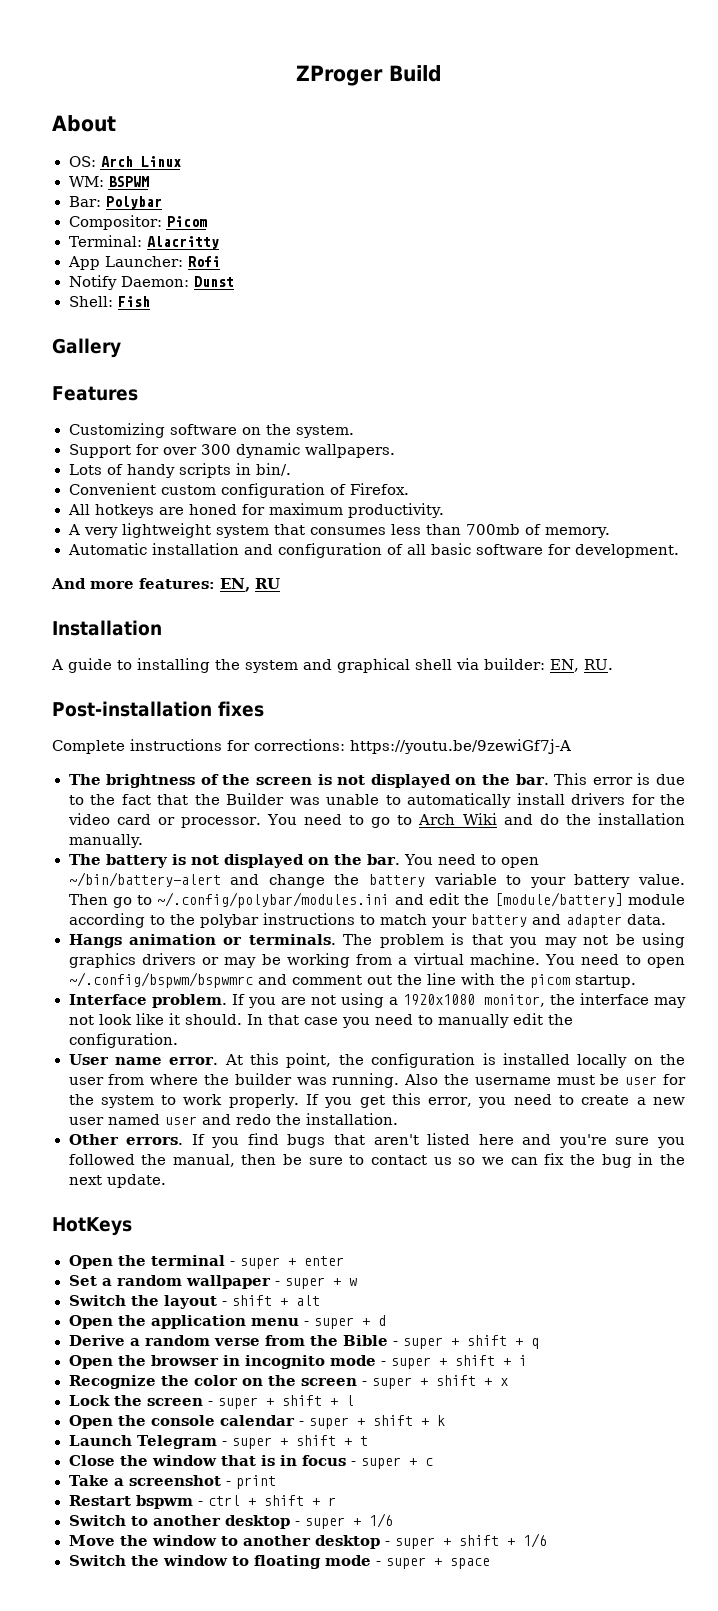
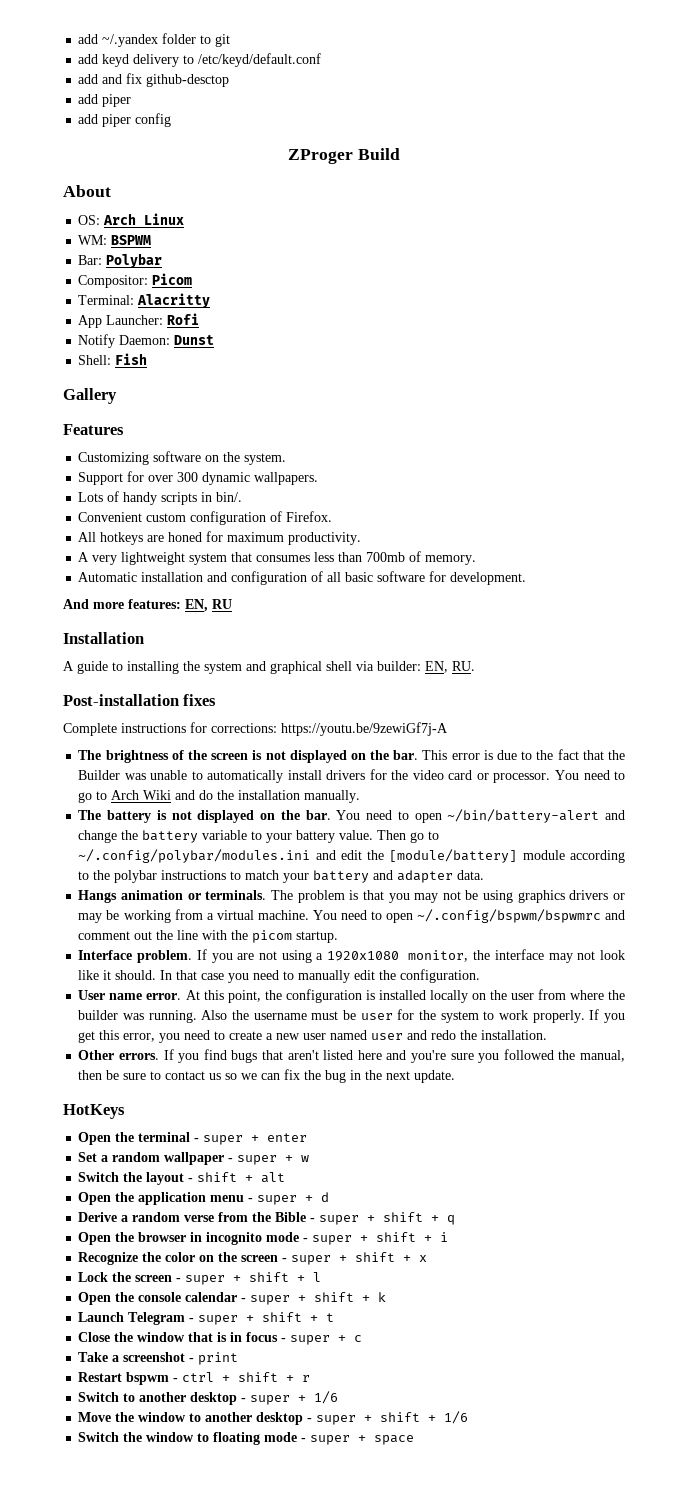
(295, 75) none -> [78,33,231,47] [78,53,322,67] [78,73,230,87] [78,94,132,107] [78,113,172,127] add ~/.yandex folder to git // add keyd delivery to /etc/keyd/default.conf // add and fix github-desctop // add piper // add piper config //

